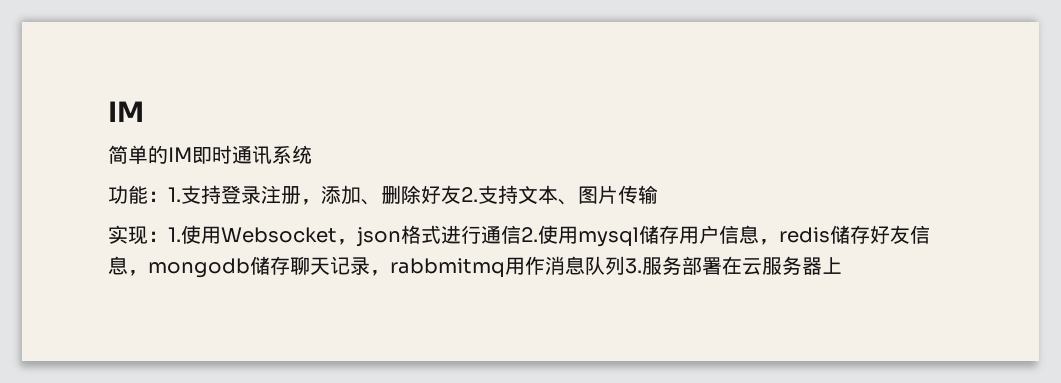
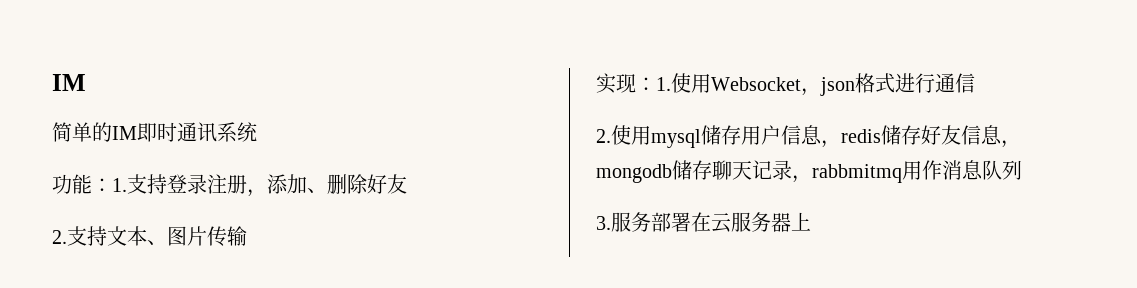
(461, 194) none -> (407, 184) //
(521, 234) none -> (975, 83) //
(625, 265) none -> (1022, 170) //

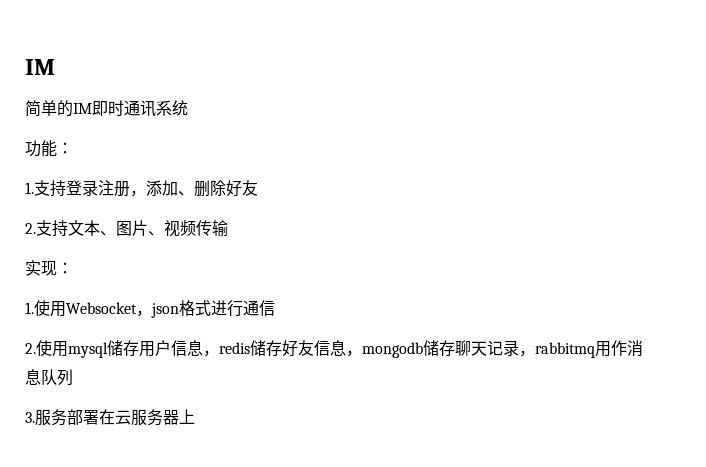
(112, 185) none -> (73, 148) //
(207, 236) none -> [148,220,196,237] 、视频
(656, 84) none -> (73, 268) //
[812,164,902,183] rabbmitmq -> [535,342,595,358] rabbitmq

